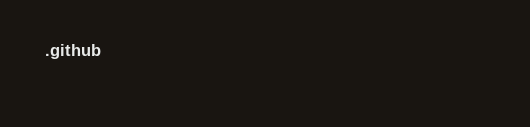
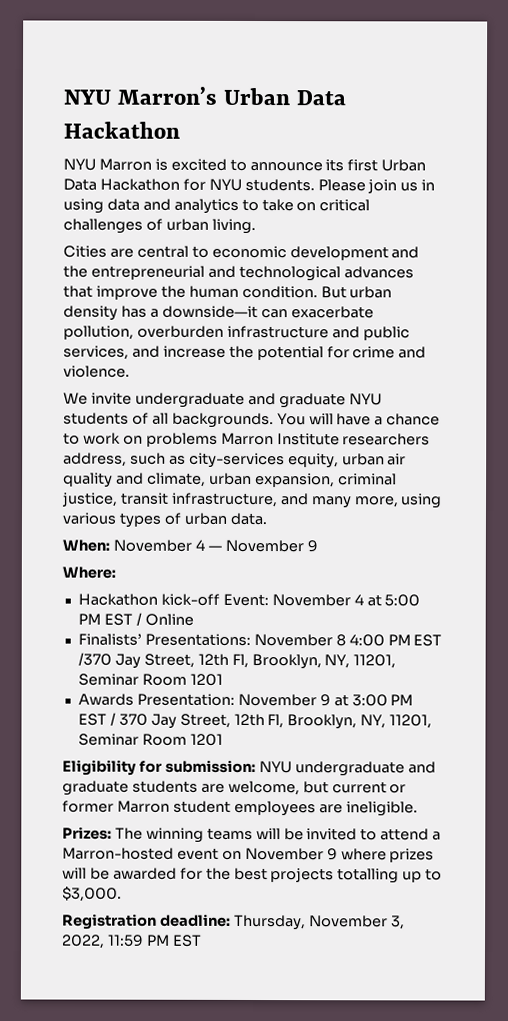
[45,44,101,59] .github -> [63,86,347,106] [63,121,180,139] [63,158,427,172] [63,178,436,194] [63,198,371,214] [63,218,256,235] [63,245,420,261] [63,265,414,282] [63,285,393,300] [63,305,374,321] [63,325,410,341] [63,345,427,361] [63,365,130,378] [63,392,382,409] [63,412,441,429] [63,432,431,447] [63,452,407,469] [63,472,397,488] [62,492,443,509] [62,512,267,528] [62,539,318,553] [62,566,116,579] [77,593,421,607] [77,612,194,626] [77,633,443,647] [77,652,397,670] [77,673,223,686] [77,693,414,707] [77,712,433,730] [77,733,223,746] [62,759,436,777] [62,780,407,796] [62,800,418,817] [62,826,442,843] [62,847,435,863] [62,867,443,884] [62,886,122,902] [62,913,405,931] [62,934,202,949] NYU Marron’s Urban Data Hackathon // NYU Marron is excited to announce its first Urban Data Hackathon for NYU students. Please join us in using data and analytics to take on critical challenges of urban living. // Cities are central to economic development and the entrepreneurial and technological advances that improve the human condition. But urban density has a downside—it can exacerbate pollution, overburden infrastructure and public services, and increase the potential for crime and violence. // We invite undergraduate and graduate NYU students of all backgrounds. You will have a chance to work on problems Marron Institute researchers address, such as city-services equity, urban air quality and climate, urban expansion, criminal justice, transit infrastructure, and many more, using various types of urban data. // When: November 4 — November 9 // Where: // Hackathon kick-off Event: November 4 at 5:00 PM EST / Online // Finalists’ Presentations: November 8 4:00 PM EST /370 Jay Street, 12th Fl, Brooklyn, NY, 11201, Seminar Room 1201 // Awards Presentation: November 9 at 3:00 PM EST / 370 Jay Street, 12th Fl, Brooklyn, NY, 11201, Seminar Room 1201 // Eligibility for submission: NYU undergraduate and graduate students are welcome, but current or former Marron student employees are ineligible. // Prizes: The winning teams will be invited to attend a Marron-hosted event on November 9 where prizes will be awarded for the best projects totalling up to $3,000. // Registration deadline: Thursday, November 3, 2022, 11:59 PM EST

